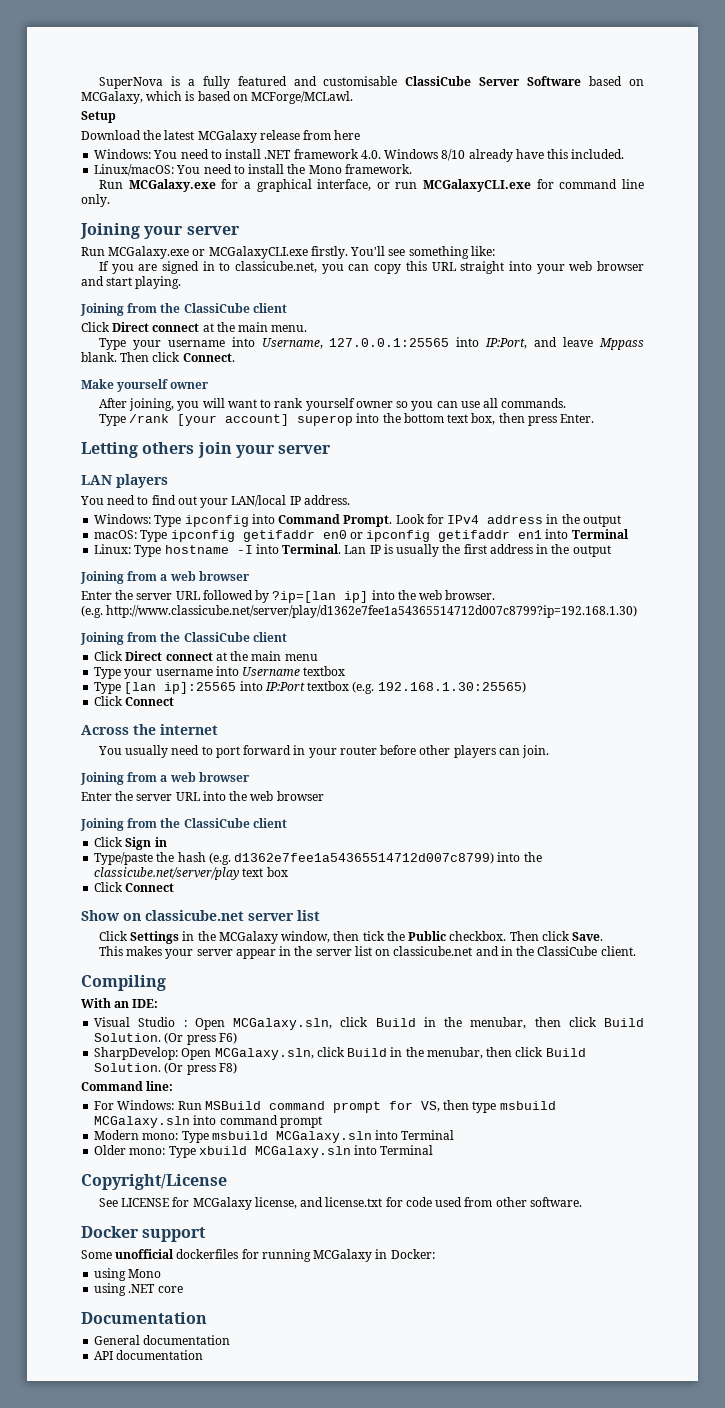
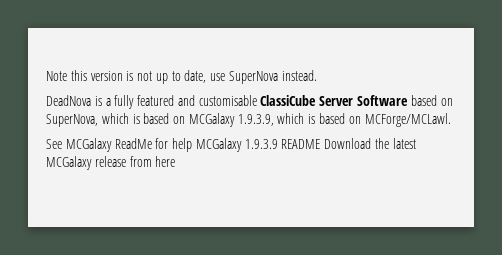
[98,77,163,89] SuperNova -> [46,70,317,84] [46,95,91,106] Note this version is not up to date, use SuperNova instead. // DeadNova
[81,91,143,104] MCGalaxy, -> [46,113,274,127] SuperNova, which is based on MCGalaxy 1.9.3.9,
[81,111,116,123] Setup // -> [46,138,321,152] See MCGalaxy ReadMe for help MCGalaxy 1.9.3.9 README
[94,149,625,162] [94,164,412,176] [98,179,645,192] [81,194,110,207] [80,223,240,239] [81,246,495,259] [98,261,644,274] [81,276,182,289] [80,303,287,316] [81,322,308,332] [98,337,644,350] [81,352,235,362] [81,379,210,392] [98,398,567,411] [98,413,595,426] [81,442,332,458] [81,474,168,488] [80,495,350,508] [94,514,621,527] [94,529,629,542] [94,544,611,557] [80,571,250,584] [81,590,496,603] [81,605,638,618] [80,632,287,645] [94,651,318,661] [94,666,346,679] [94,681,526,694] [94,696,175,706] [81,724,218,735] [97,745,550,758] [80,772,250,785] [81,791,324,801] [80,818,287,831] [94,837,167,850] [94,852,542,865] [94,867,288,880] [94,882,175,892] [81,910,320,921] [98,931,604,944] [98,946,636,959] [81,975,166,991] [81,998,159,1008] [94,1017,645,1030] [94,1032,237,1045] [94,1047,586,1060] [94,1062,237,1075] [81,1081,174,1091] [94,1100,556,1113] [94,1115,322,1128] [94,1130,455,1143] [94,1145,434,1158] [81,1174,227,1190] [98,1197,582,1210] [81,1226,207,1242] [81,1249,435,1262] [94,1268,162,1281] [94,1283,183,1296] [81,1312,207,1324] [94,1335,231,1345] [94,1350,204,1360] // Windows: You need to install .NET framework 4.0. Windows 8/10 already have this included. // Linux/macOS: You need to install the Mono framework. // Run MCGalaxy.exe for a graphical interface, or run MCGalaxyCLI.exe for command line only. // Joining your server // Run MCGalaxy.exe or MCGalaxyCLI.exe firstly. You'll see something like: // If you are signed in to classicube.net, you can copy this URL straight into your web browser and start playing. // Joining from the ClassiCube client // Click Direct connect at the main menu. // Type your username into Username, 127.0.0.1:25565 into IP:Port, and leave Mppass blank. Then click Connect. // Make yourself owner // After joining, you will want to rank yourself owner so you can use all commands. // Type /rank [your account] superop into the bottom text box, then press Enter. // Letting others join your server // LAN players // You need to find out your LAN/local IP address. // Windows: Type ipconfig into Command Prompt. Look for IPv4 address in the output // macOS: Type ipconfig getifaddr en0 or ipconfig getifaddr en1 into Terminal // Linux: Type hostname -I into Terminal. Lan IP is usually the first address in the output // Joining from a web browser // Enter the server URL followed by ?ip=[lan ip] into the web browser. // (e.g. http://www.classicube.net/server/play/d1362e7fee1a54365514712d007c8799?ip=192.168.1.30) // Joining from the ClassiCube client // Click Direct connect at the main menu // Type your username into Username textbox // Type [lan ip]:25565 into IP:Port textbox (e.g. 192.168.1.30:25565) // Click Connect // Across the internet // You usually need to port forward in your router before other players can join. // Joining from a web browser // Enter the server URL into the web browser // Joining from the ClassiCube client // Click Sign in // Type/paste the hash (e.g. d1362e7fee1a54365514712d007c8799) into the classicube.net/server/play text box // Click Connect // Show on classicube.net server list // Click Settings in the MCGalaxy window, then tick the Public checkbox. Then click Save. // This makes your server appear in the server list on classicube.net and in the ClassiCube client. // Compiling // With an IDE: // Visual Studio : Open MCGalaxy.sln, click Build in the menubar, then click Build Solution. (Or press F6) // SharpDevelop: Open MCGalaxy.sln, click Build in the menubar, then click Build Solution. (Or press F8) // Command line: // For Windows: Run MSBuild command prompt for VS, then type msbuild MCGalaxy.sln into command prompt // Modern mono: Type msbuild MCGalaxy.sln into Terminal // Older mono: Type xbuild MCGalaxy.sln into Terminal // Copyright/License // See LICENSE for MCGalaxy license, and license.txt for code used from other software. // Docker support // Some unofficial dockerfiles for running MCGalaxy in Docker: // using Mono // using .NET core // Documentation // General documentation // API documentation -> (176, 161) none

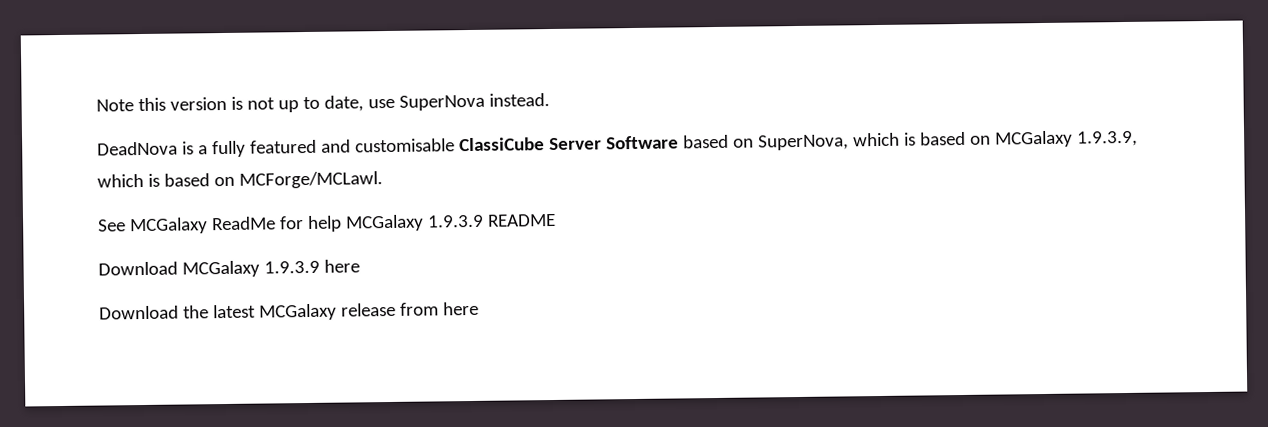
(321, 144) none -> [98,259,360,278] // Download MCGalaxy 1.9.3.9 here //

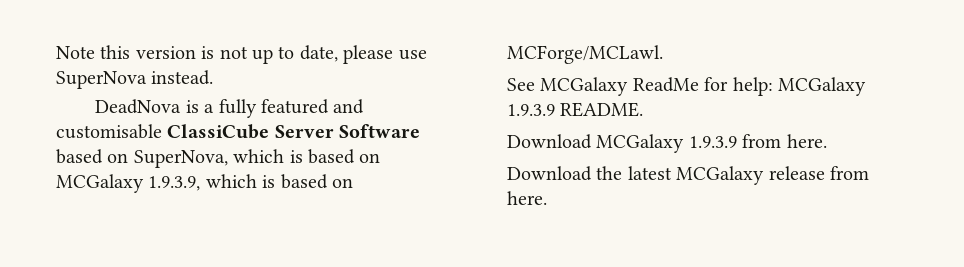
(364, 103) none -> [343,45,394,64] please
[307,213,556,232] help MCGalaxy 1.9.3.9 README -> [732,77,866,96] [507,102,644,117] help: MCGalaxy 1.9.3.9 README.
[323,259,360,273] here -> [742,134,827,148] from here.
[442,301,479,316] here -> [507,191,547,205] here.

